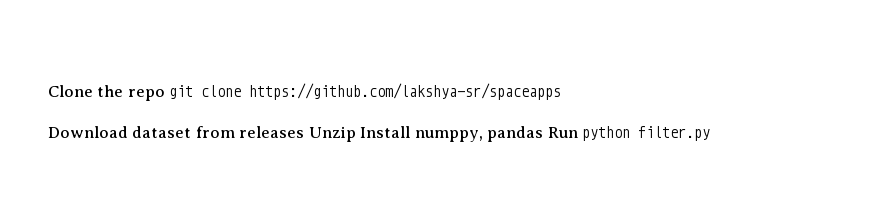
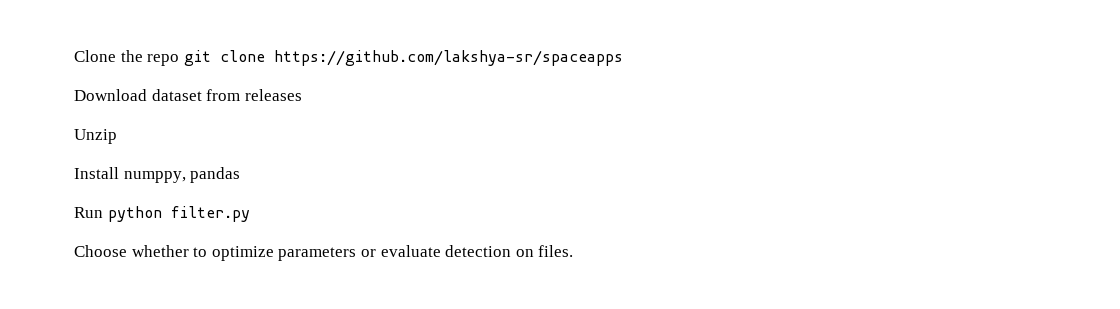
(305, 132) none -> (302, 95) //
(356, 134) none -> (117, 136) //
(544, 134) none -> (241, 175) //
(711, 133) none -> [74,245,574,261] // Choose whether to optimize parameters or evaluate detection on files.

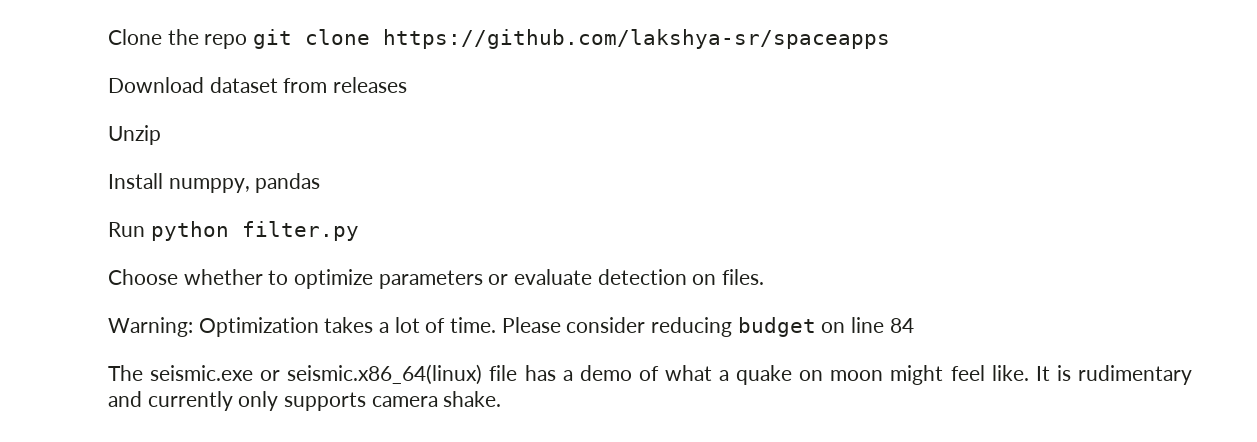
(574, 251) none -> [108,317,914,337] [108,364,1192,385] [108,391,502,411] // Warning: Optimization takes a lot of time. Please consider reducing budget on line 84 // The seismic.exe or seismic.x86_64(linux) file has a demo of what a quake on moon might feel like. It is rudimentary and currently only supports camera shake.

